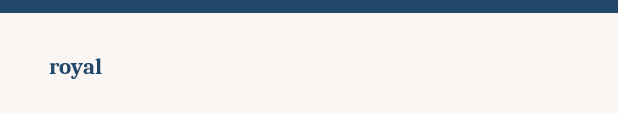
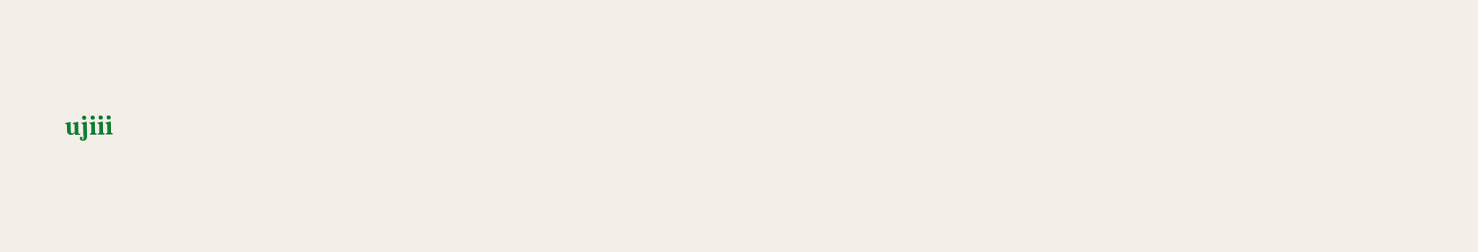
[49,58,102,79] royal -> [64,115,114,141] ujiii

